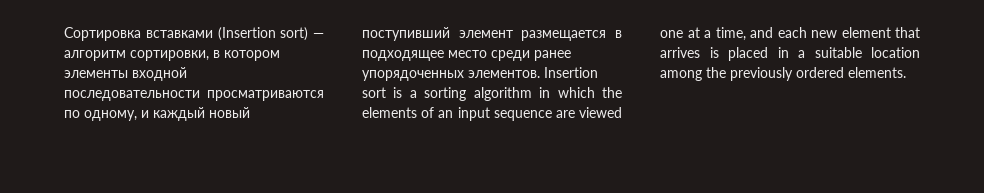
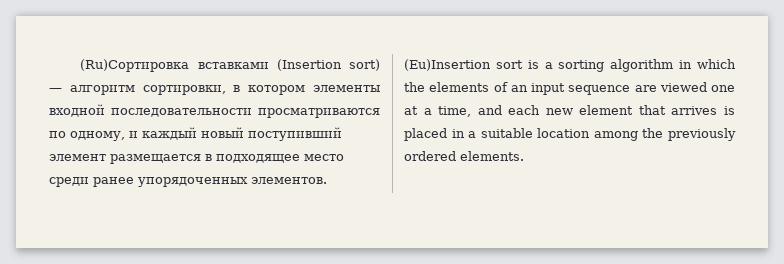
[64,27,141,41] Сортировка -> [80,59,190,72] (Ru)Сортировка
[544,67,598,78] Insertion -> [404,59,491,71] (Eu)Insertion

